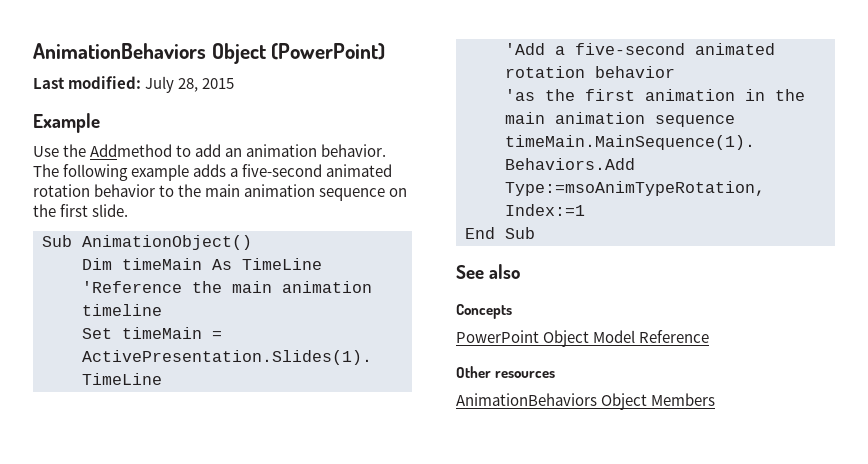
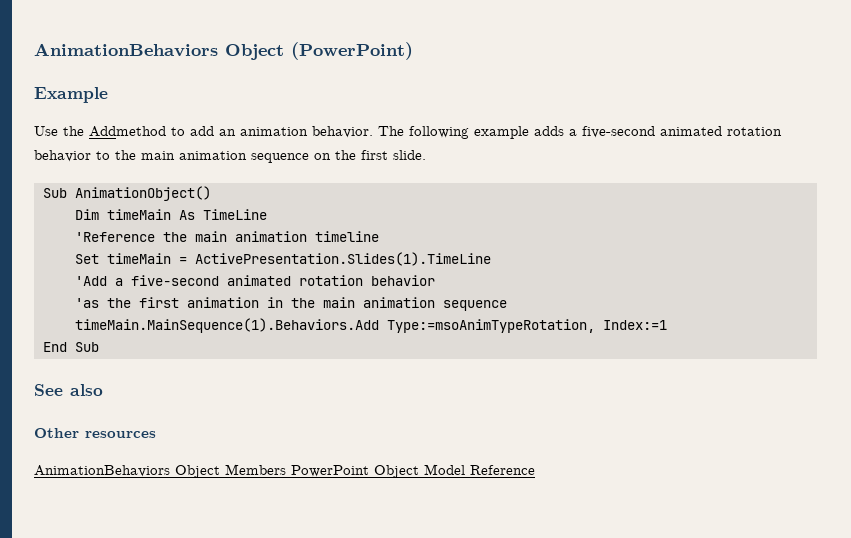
[33,76,235,93] // Last modified: July 28, 2015 -> (413, 51) none
[456,304,512,319] [456,330,710,347] // Concepts // PowerPoint Object Model Reference -> (103, 390) none
(716, 399) none -> [291,464,535,478] PowerPoint Object Model Reference

